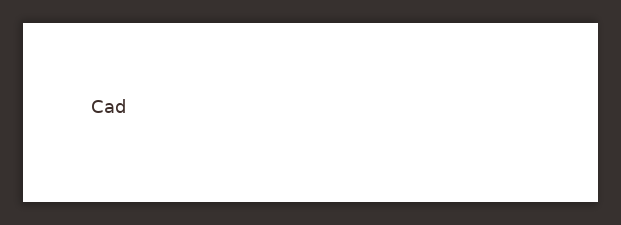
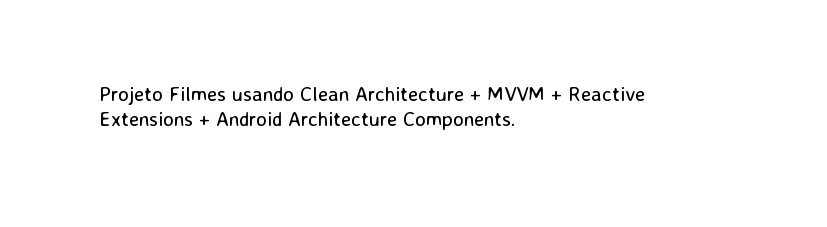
[91,99,126,113] Cad -> [99,86,645,105] [99,112,515,130] Projeto Filmes usando Clean Architecture + MVVM + Reactive Extensions + Android Architecture Components.

